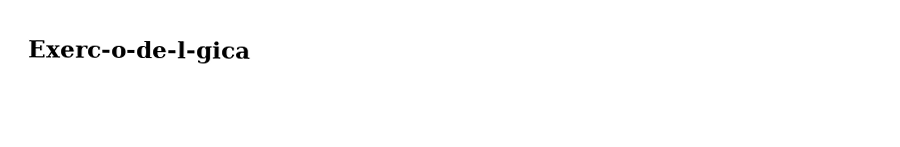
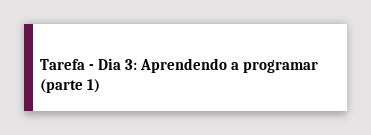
[28,40,251,64] Exerc-o-de-l-gica -> [40,58,319,73] [40,79,101,93] Tarefa - Dia 3: Aprendendo a programar (parte 1)

